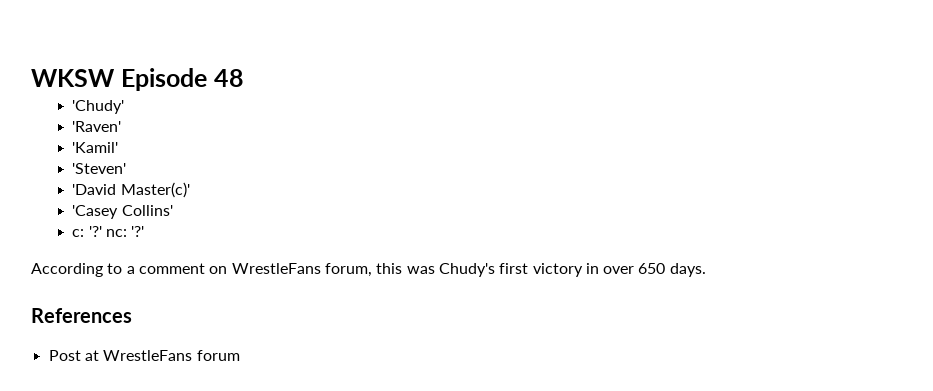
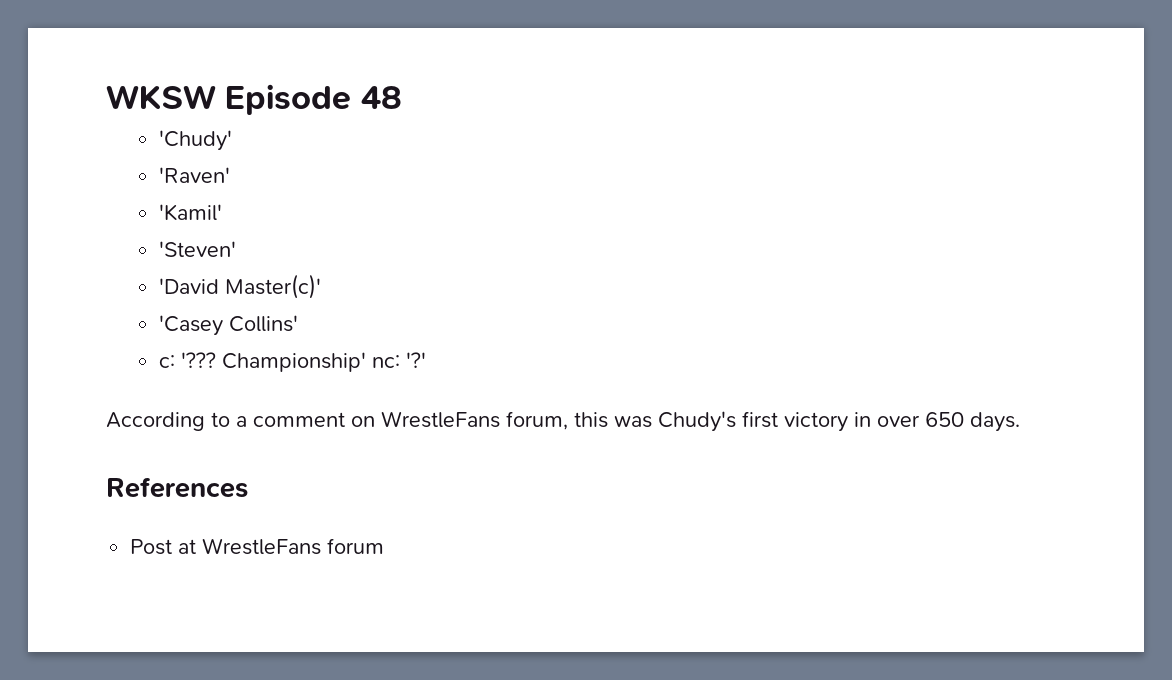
[88,226,102,237] '?' -> [180,352,366,372] '??? Championship'

